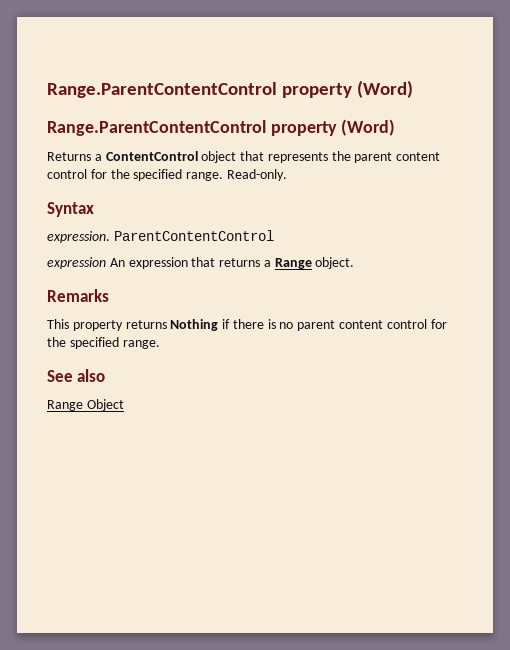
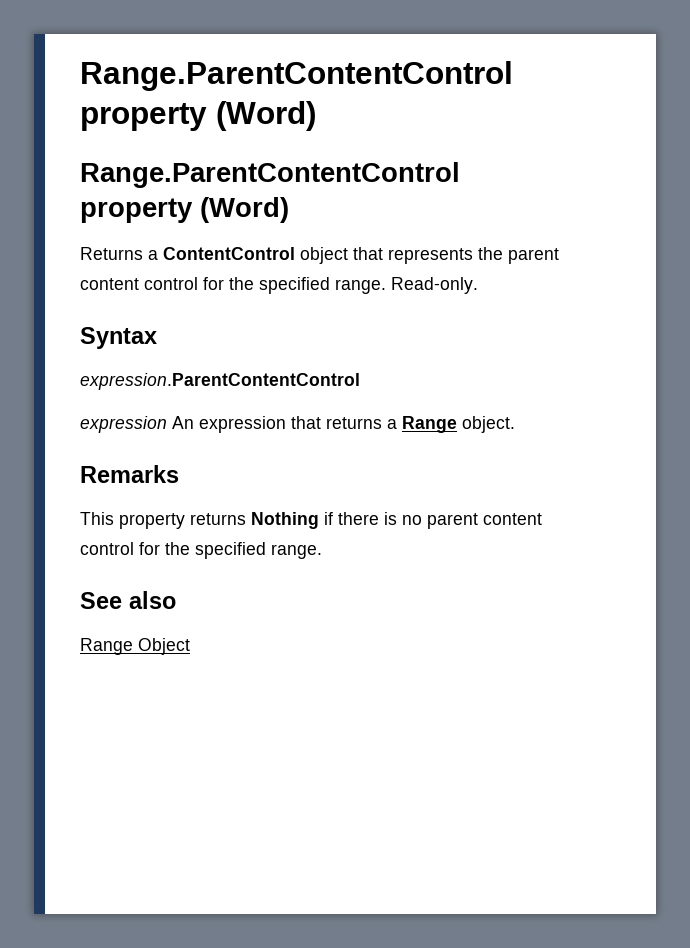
[47,230,274,243] expression. ParentContentControl -> [80,373,360,390] expression.ParentContentControl

